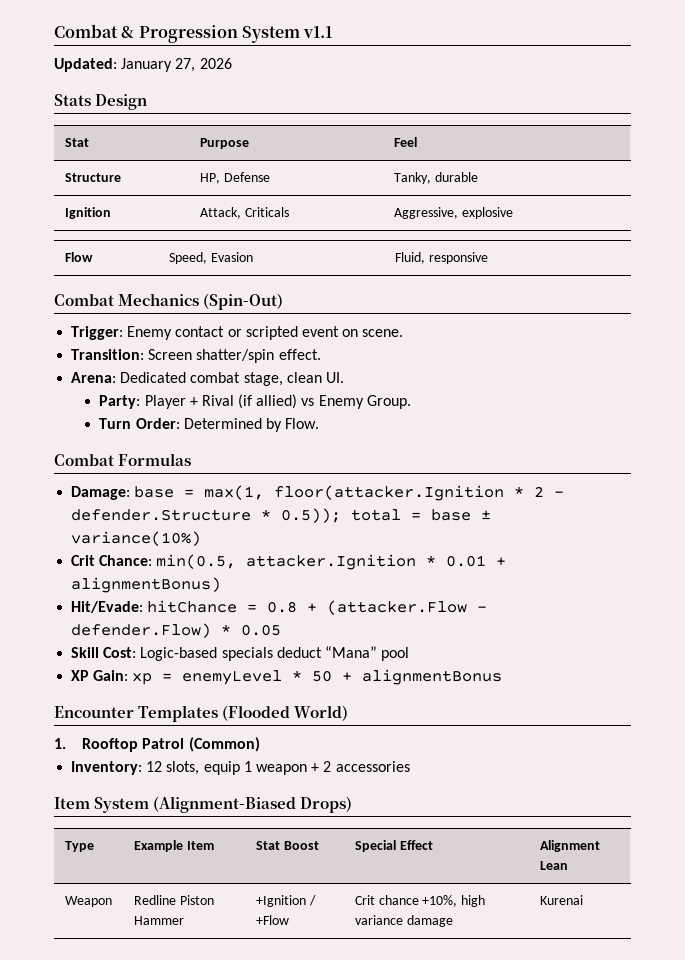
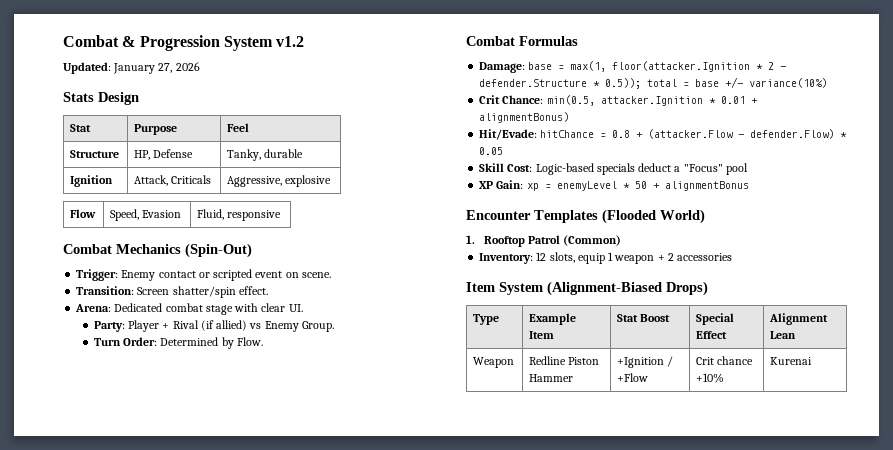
[303,26,333,38] v1.1 -> [276,36,305,47] v1.2
[243,372,322,386] stage, clean -> [205,303,286,315] stage with clear
[481,510,492,520] ± -> [725,77,744,88] +/-
[324,646,377,658] “Mana” -> [674,164,723,172] a "Focus"
[422,895,486,907] [354,915,453,927] +10%, high variance damage -> [696,373,725,383] +10%

